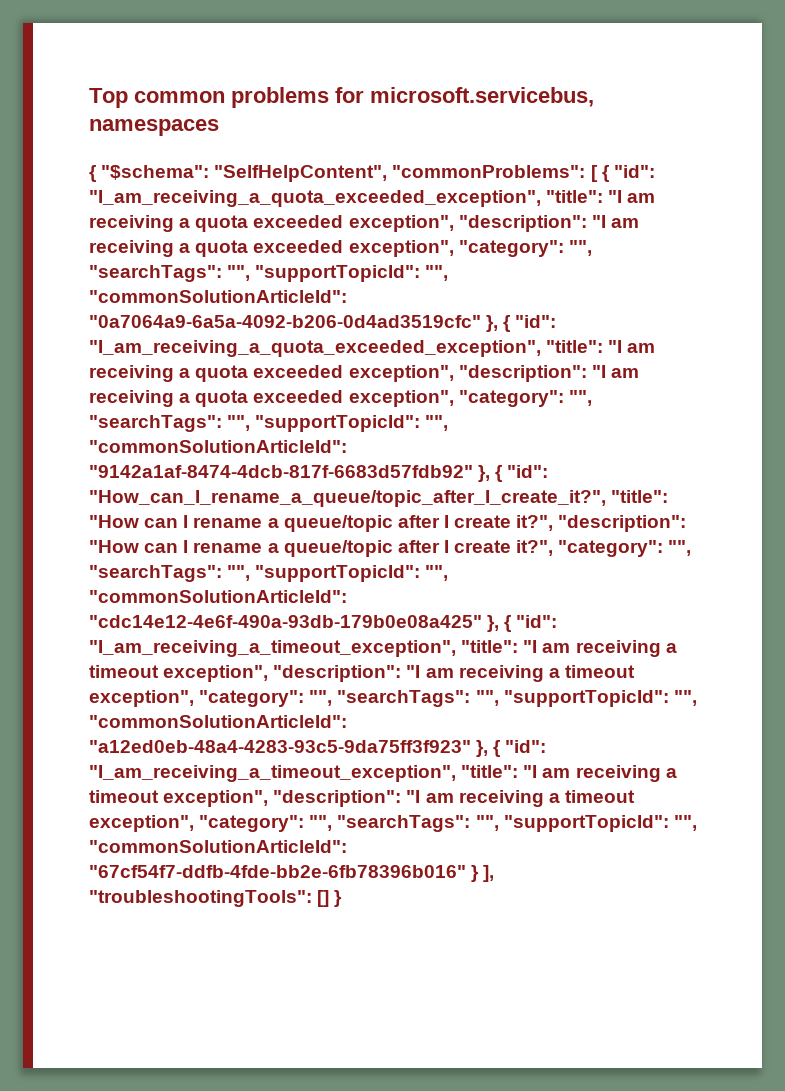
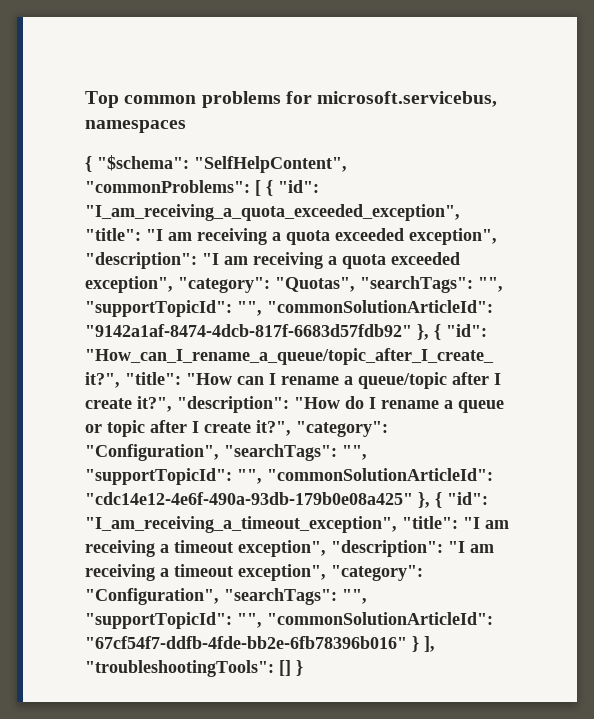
[568,240,592,256] [89,265,449,282] [89,290,347,303] [89,315,557,332] [89,340,656,357] [89,365,639,382] [89,390,592,407] "", "searchTags": "", "supportTopicId": "", "commonSolutionArticleId": "0a7064a9-6a5a-4092-b206-0d4ad3519cfc" }, { "id": "I_am_receiving_a_quota_exceeded_exception", "title": "I am receiving a quota exceeded exception", "description": "I am receiving a quota exceeded exception", "category": "", -> [275,277,355,292] "Quotas",
[144,540,393,557] can I rename a queue/topic -> [345,396,504,413] [85,420,145,437] do I rename a queue or topic
[668,540,692,556] "", -> [85,444,219,461] "Configuration",
[309,690,697,707] [89,715,347,728] [89,740,547,757] [89,765,677,782] [89,790,635,807] [89,815,333,832] "", "searchTags": "", "supportTopicId": "", "commonSolutionArticleId": "a12ed0eb-48a4-4283-93c5-9da75ff3f923" }, { "id": "I_am_receiving_a_timeout_exception", "title": "I am receiving a timeout exception", "description": "I am receiving a timeout exception", "category": "", -> [85,588,219,605] "Configuration",

